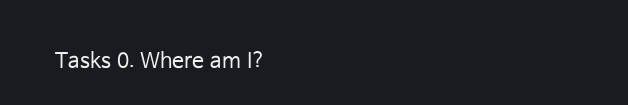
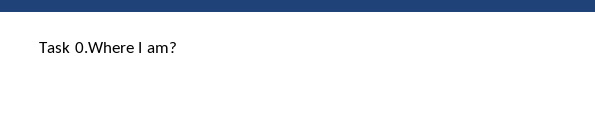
[55,51,266,69] Tasks 0. Where am I? -> [39,42,177,53] Task 0.Where I am?

